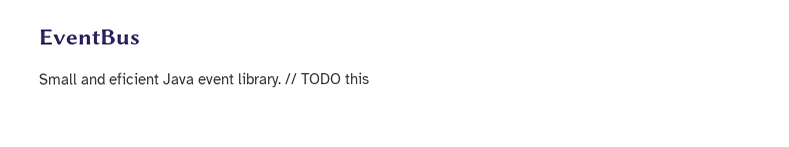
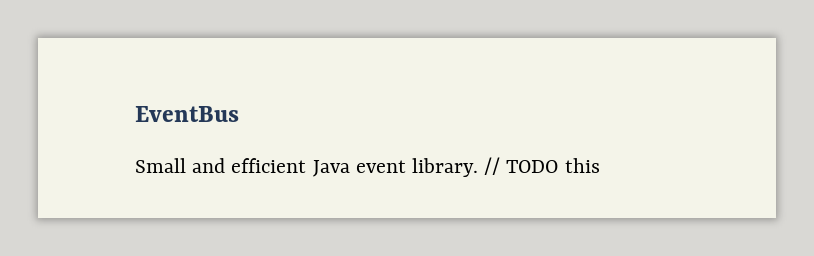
[108,72,160,85] eficient -> [231,158,307,173] efficient

